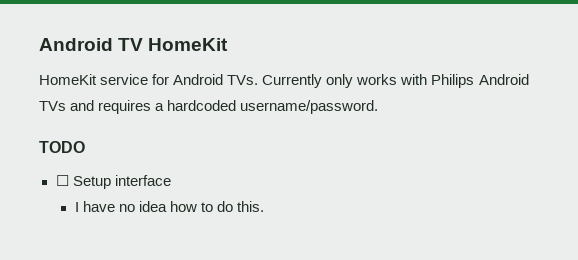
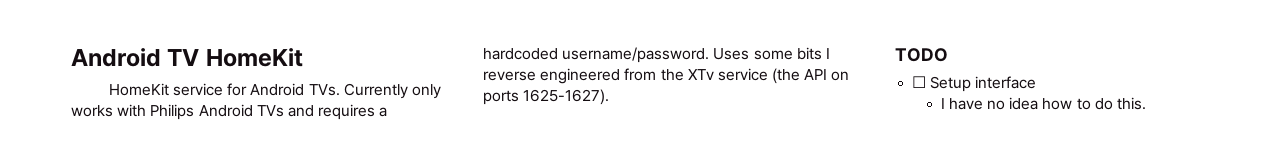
(379, 107) none -> [713,47,830,60] [483,68,850,84] [483,89,610,105] Uses some bits I reverse engineered from the XTv service (the API on ports 1625-1627).

